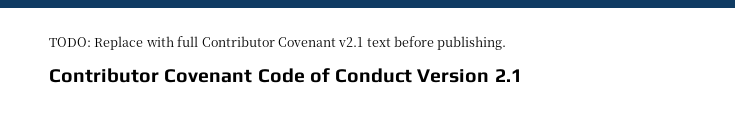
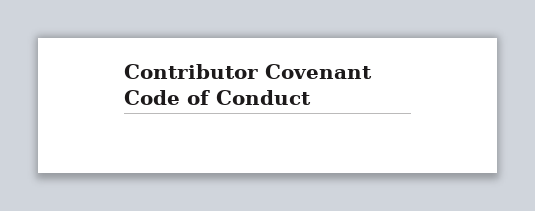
[49,36,507,50] TODO: Replace with full Contributor Covenant v2.1 text before publishing. // -> (124, 71) none
[417,69,522,83] Version 2.1 -> (311, 97) none

